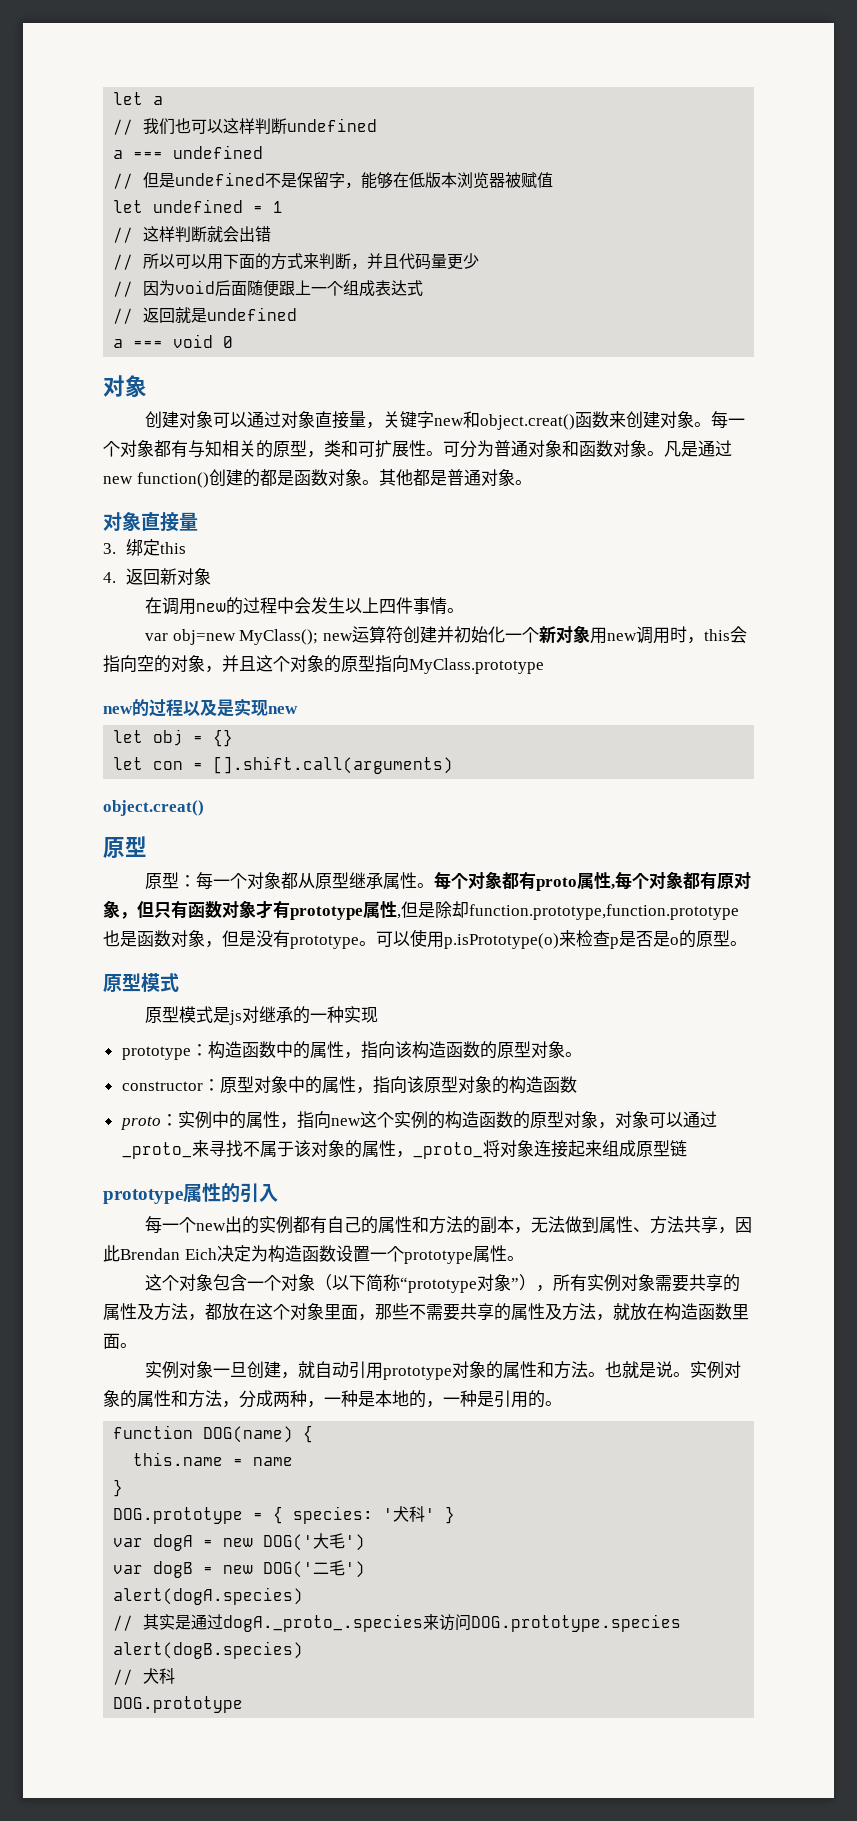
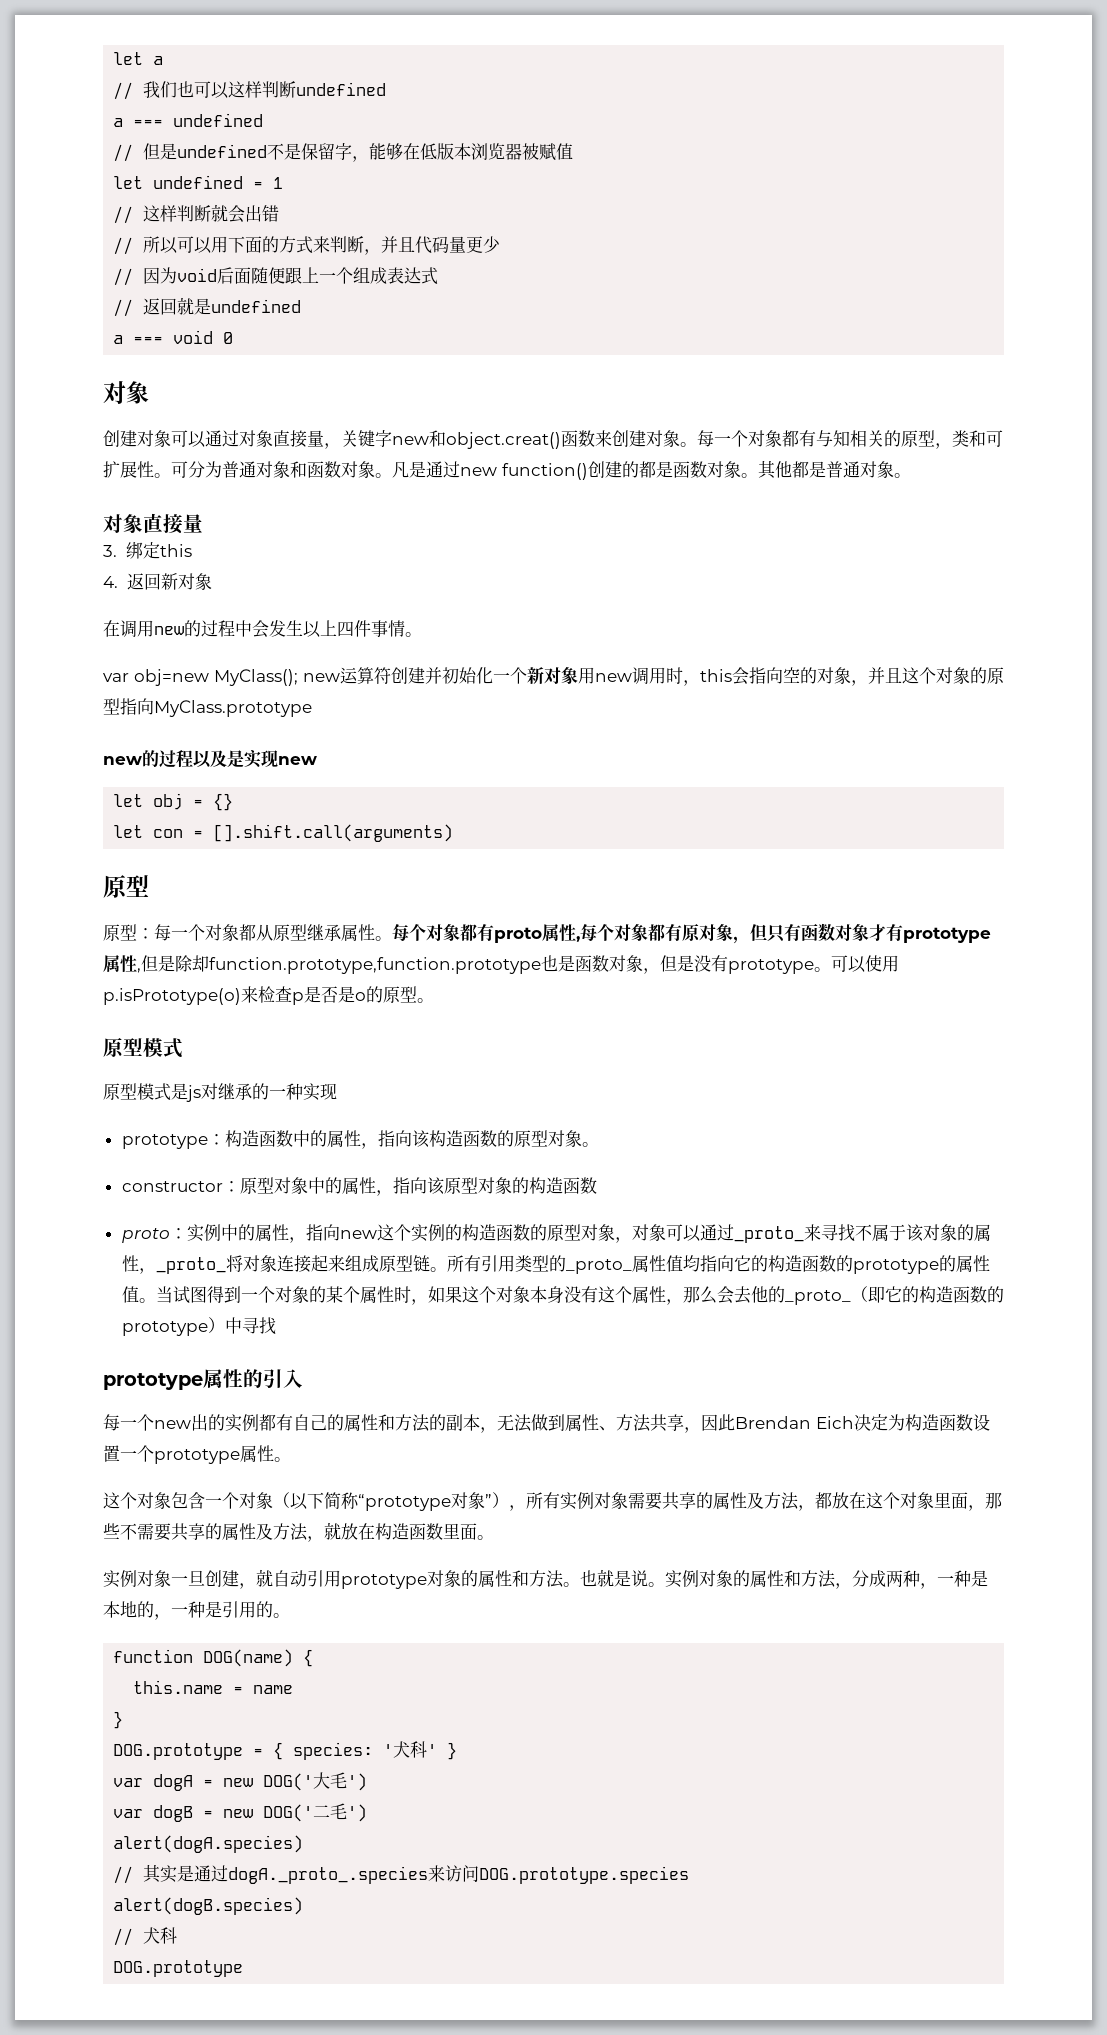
[103,800,204,816] // object.creat() -> (454, 833) none
(687, 1148) none -> [429,1255,990,1274] [121,1286,1004,1305] [121,1317,276,1336] 。所有引用类型的_proto_属性值均指向它的构造函数的prototype的属性值。当试图得到一个对象的某个属性时，如果这个对象本身没有这个属性，那么会去他的_proto_（即它的构造函数的prototype）中寻找

